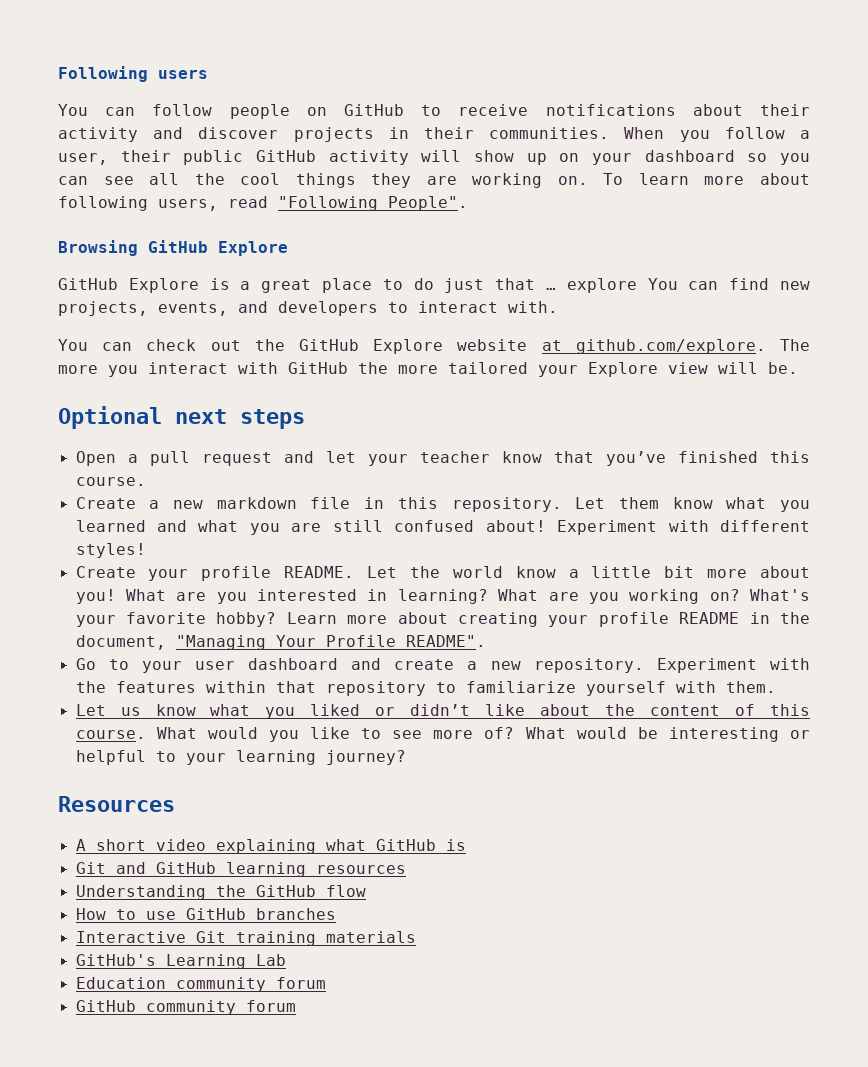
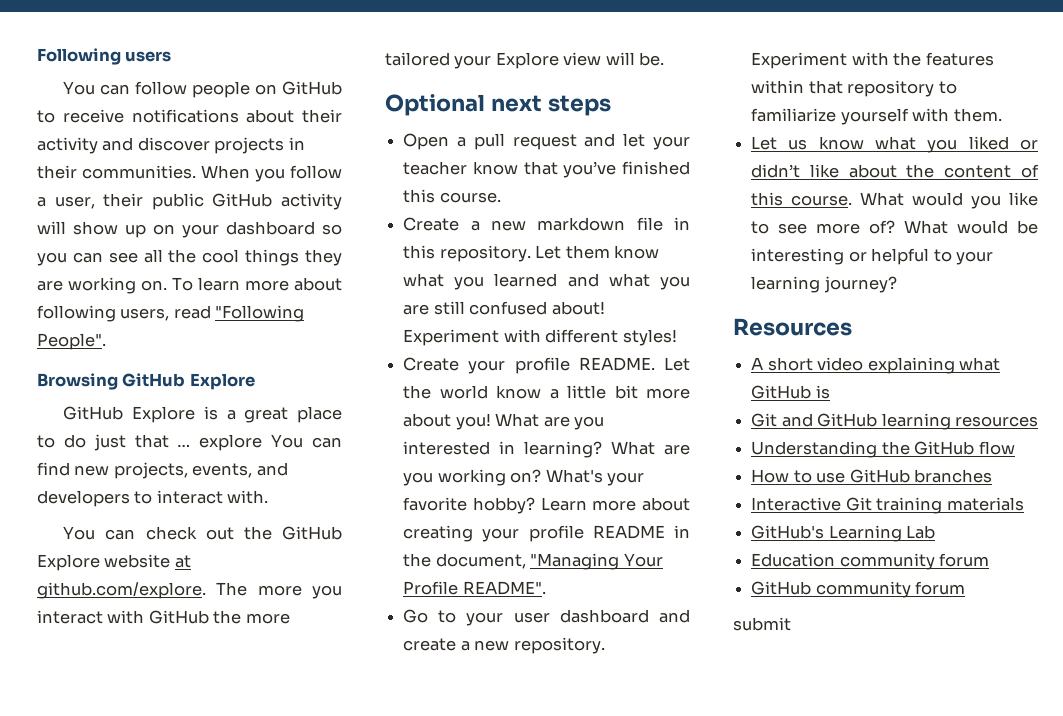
(296, 1006) none -> [733,617,791,631] // submit

